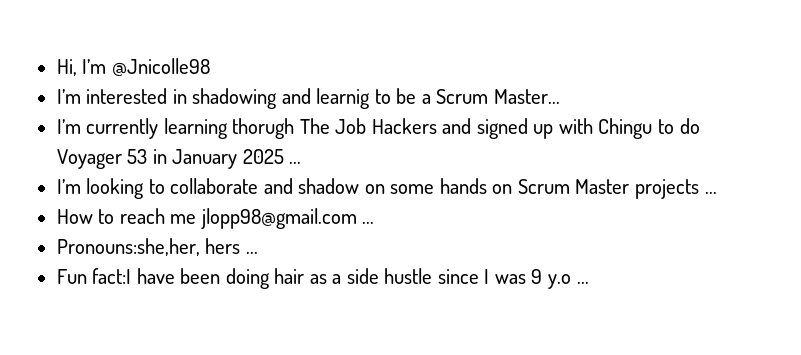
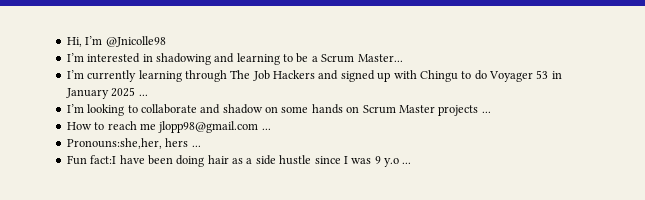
[316,88,371,109] learnig -> [236,53,280,65] learning
[232,118,295,139] thorugh -> [184,70,227,82] through

